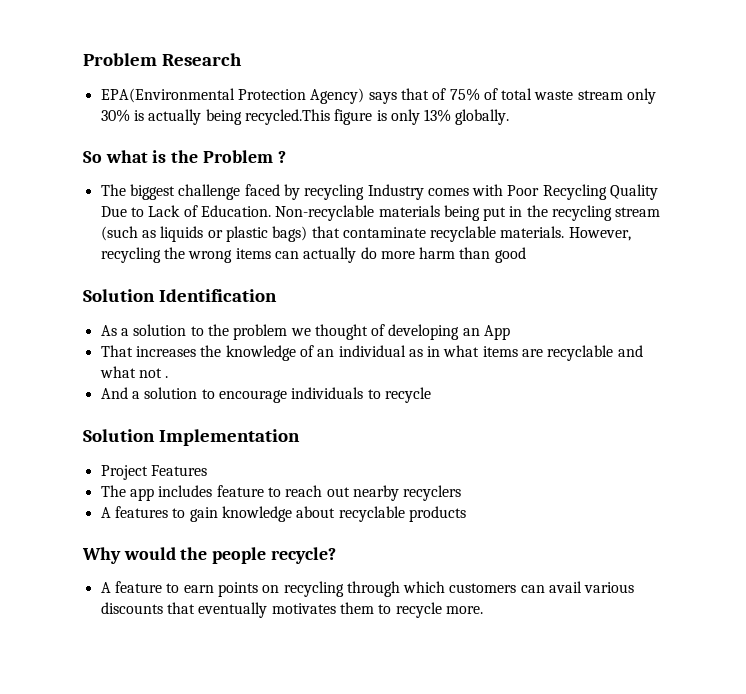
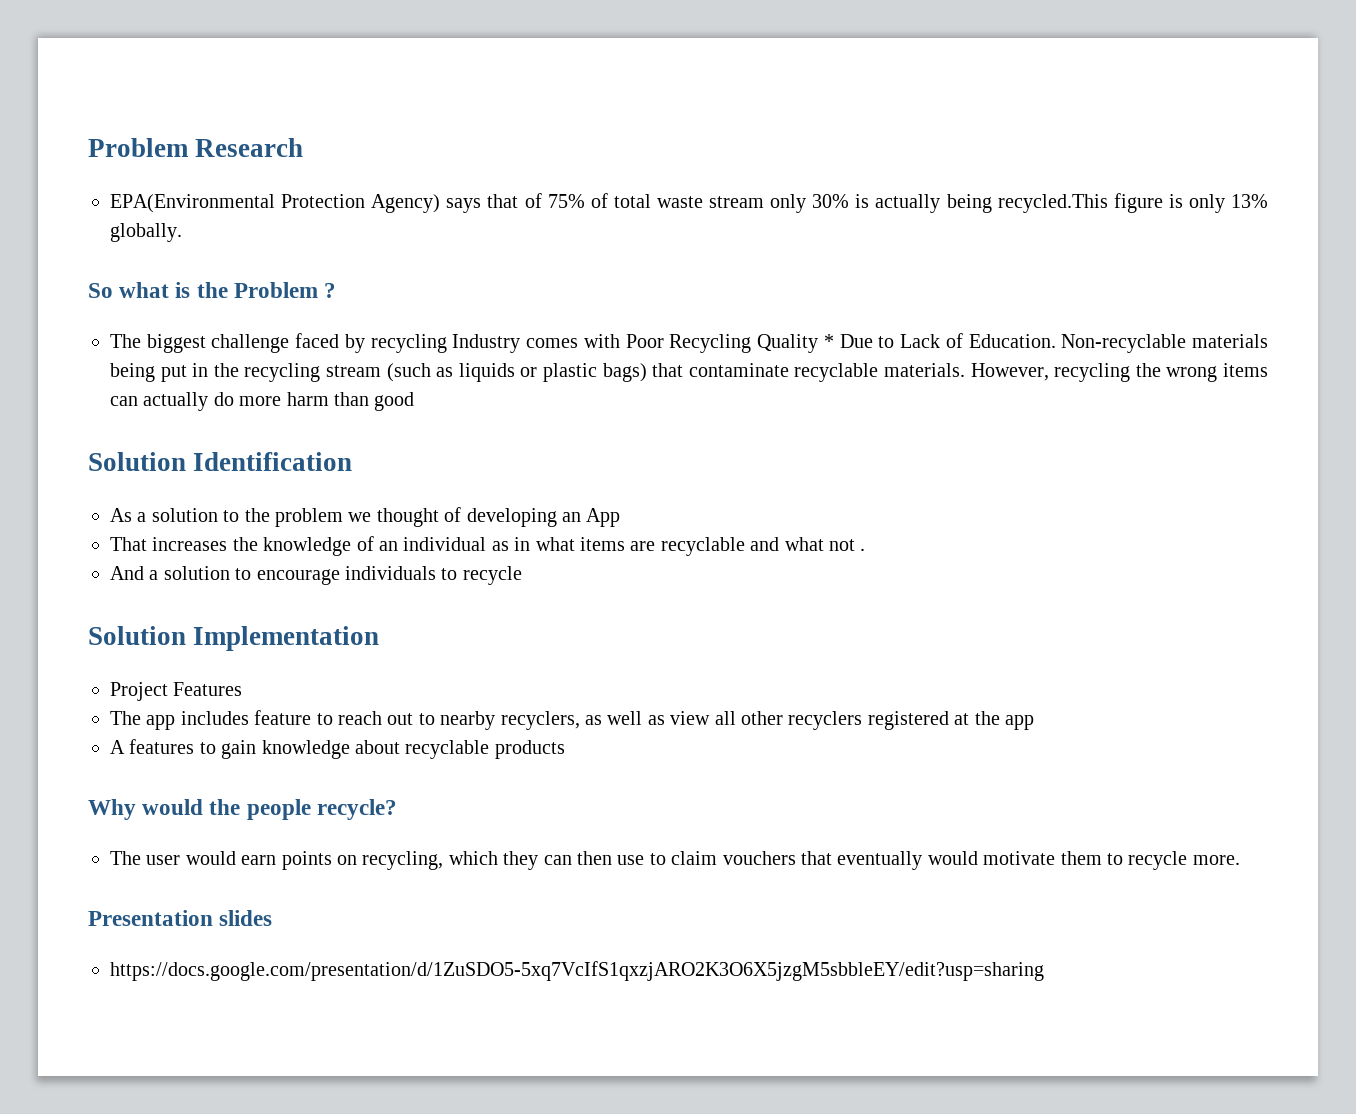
(659, 192) none -> [823,334,834,348] *
[352,485,462,501] nearby recyclers -> [418,711,1034,730] to nearby recyclers, as well as view all other recyclers registered at the app
[100,581,635,597] [100,602,336,618] A feature to earn points on recycling through which customers can avail various discounts that eventually motivates -> [110,851,1056,870] The user would earn points on recycling, which they can then use to claim vouchers that eventually would motivate
(483, 610) none -> [88,910,273,926] [110,961,1044,981] // Presentation slides // https://docs.google.com/presentation/d/1ZuSDO5-5xq7VcIfS1qxzjARO2K3O6X5jzgM5sbbleEY/edit?usp=sharing

